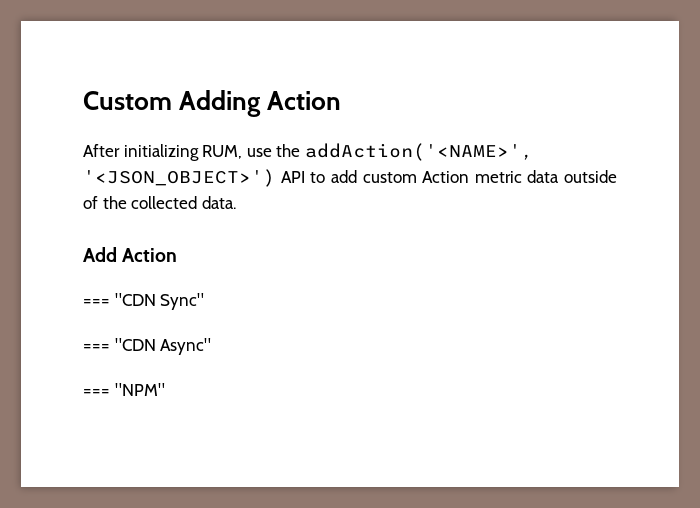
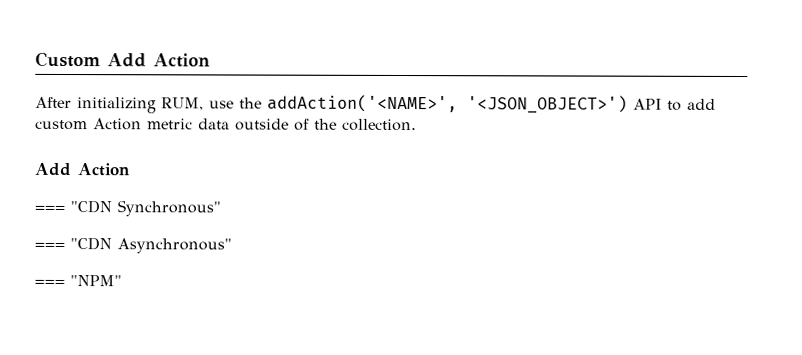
[179,90,262,117] Adding -> [107,53,147,68] Add
[131,196,236,209] collected data. -> [342,118,417,132] collection.
[160,293,205,310] [83,338,212,355] Sync" // === "CDN Async" -> [117,200,221,217] [34,237,232,254] Synchronous" // === "CDN Asynchronous"

